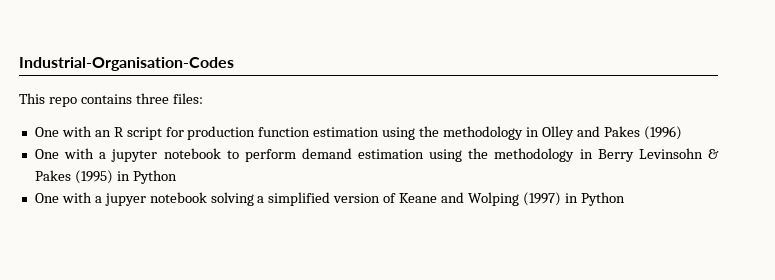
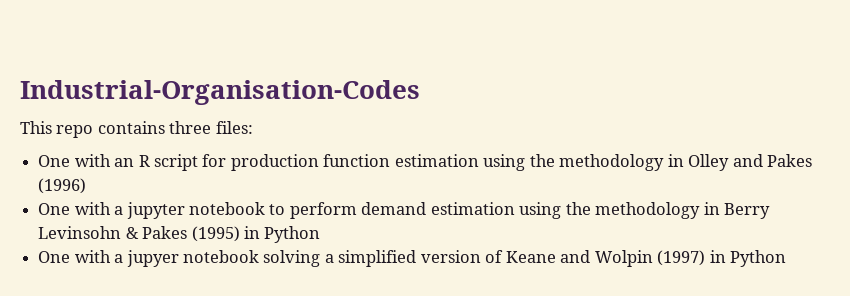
[467,192,519,206] Wolping -> [594,250,653,267] Wolpin

